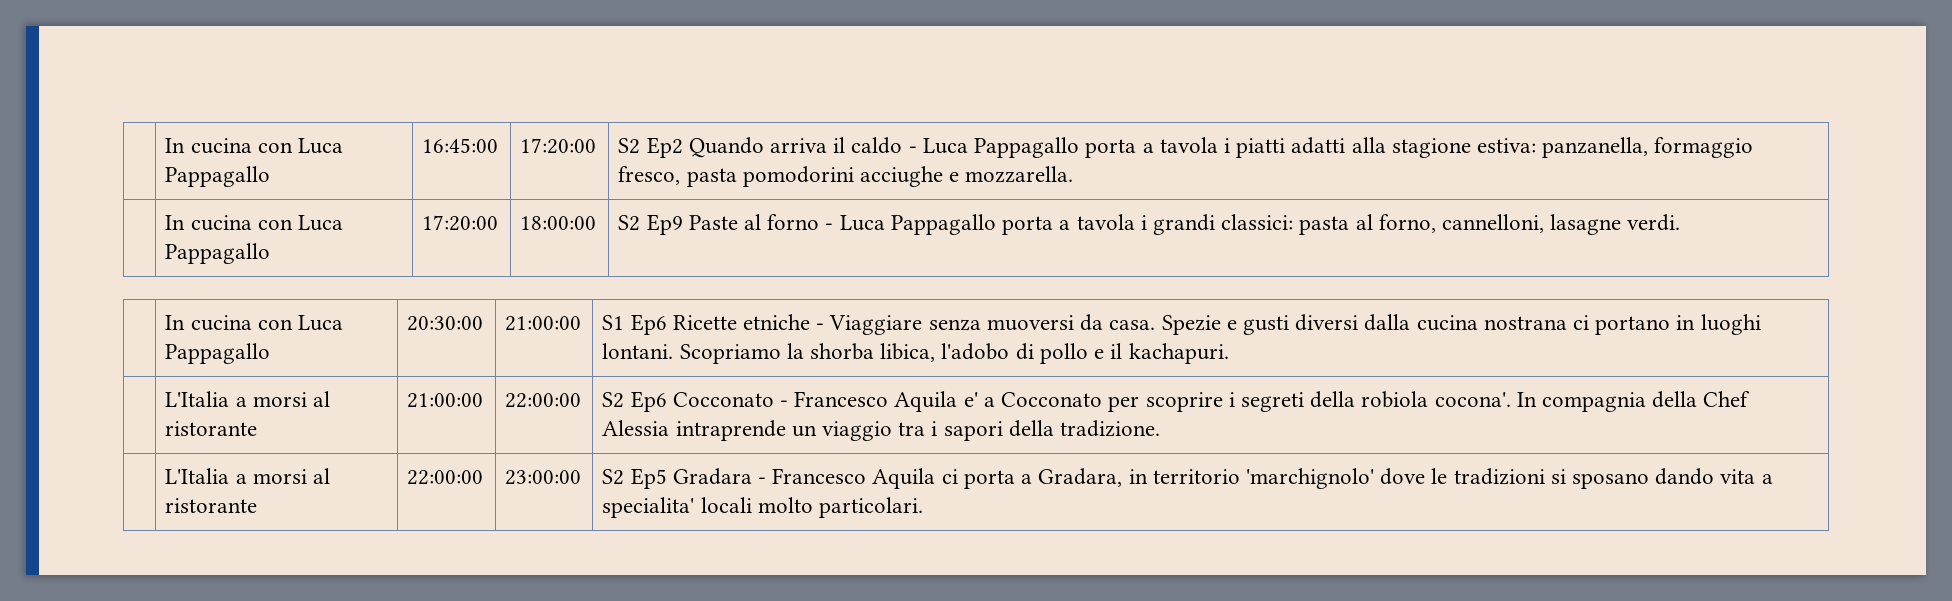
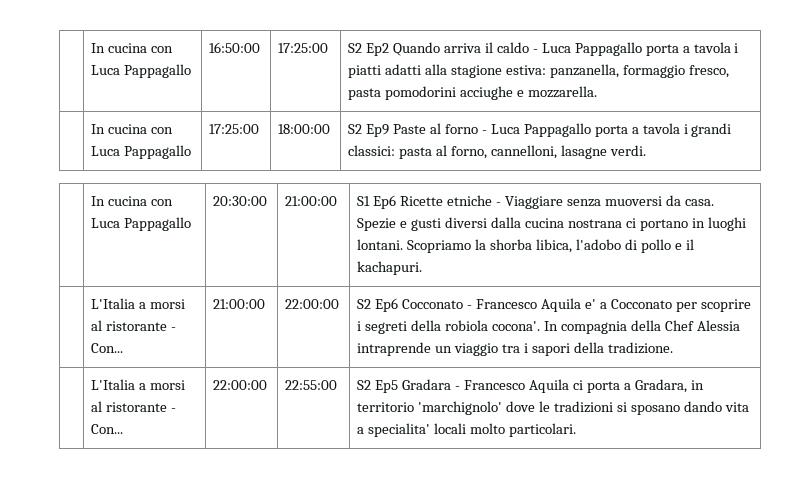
[165,138,344,154] [165,166,271,187] [422,138,499,153] [520,138,597,154] | In cucina con Luca Pappagallo | 16:45:00 | 17:20:00 -> [91,43,174,53] [91,64,192,78] [209,42,261,53] [278,43,329,53] | In cucina con Luca Pappagallo | 16:50:00 | 17:25:00
[422,215,499,231] 17:20:00 -> [209,124,260,134] 17:25:00
(258, 428) none -> [171,327,177,331] [91,343,124,353] - Con...
[407,470,484,485] [505,470,582,485] | 22:00:00 | 23:00:00 -> [171,408,177,412] [91,424,124,434] [213,380,268,390] [285,380,338,390] - Con... | 22:00:00 | 22:55:00

